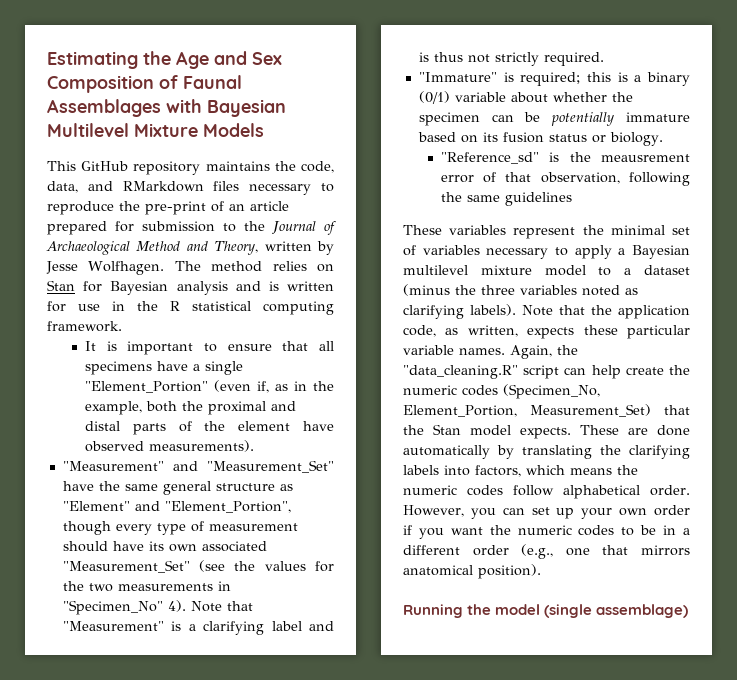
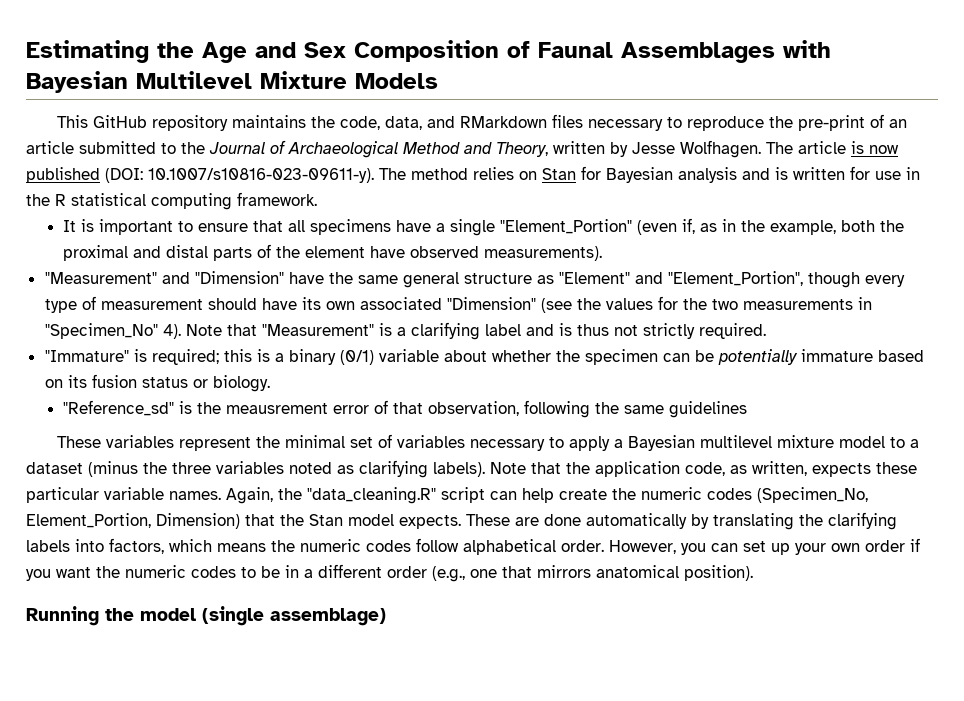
[47,221,215,235] prepared for submission -> [79,141,156,154] submitted
(201, 266) none -> [798,141,899,154] [26,167,406,183] article is now published (DOI: 10.1007/s10816-023-09611-y). The
[207,460,334,473] "Measurement_Set" -> [194,271,284,284] "Dimension"
[62,560,190,573] "Measurement_Set" -> [446,297,536,310] "Dimension"
[530,404,651,417] Measurement_Set) -> [156,513,240,529] Dimension)

